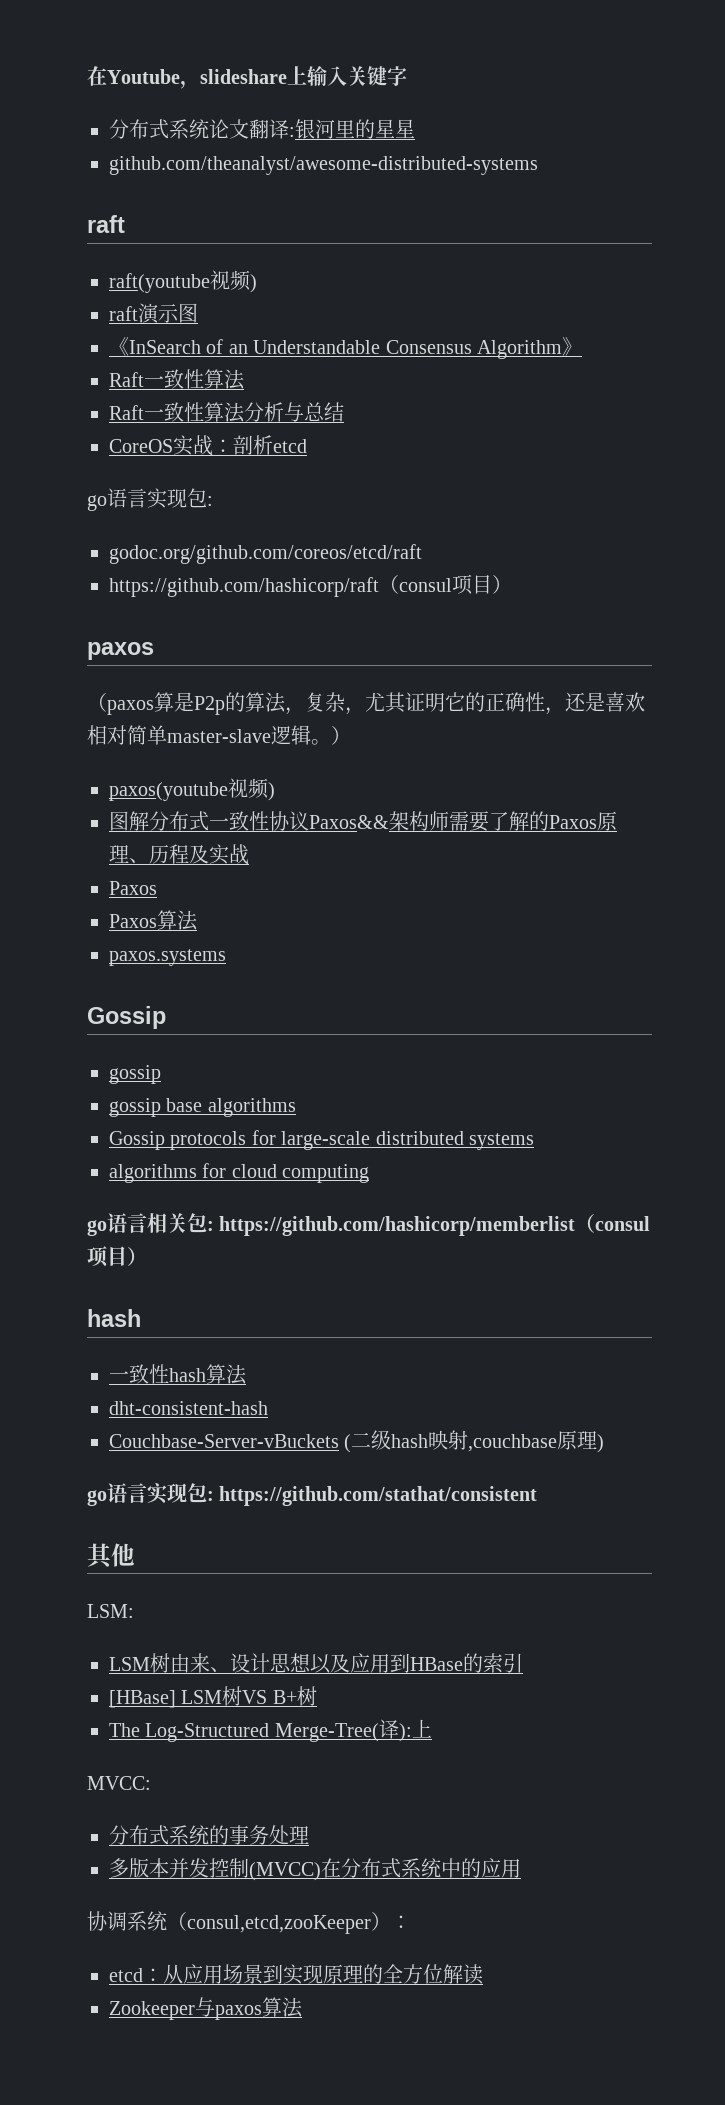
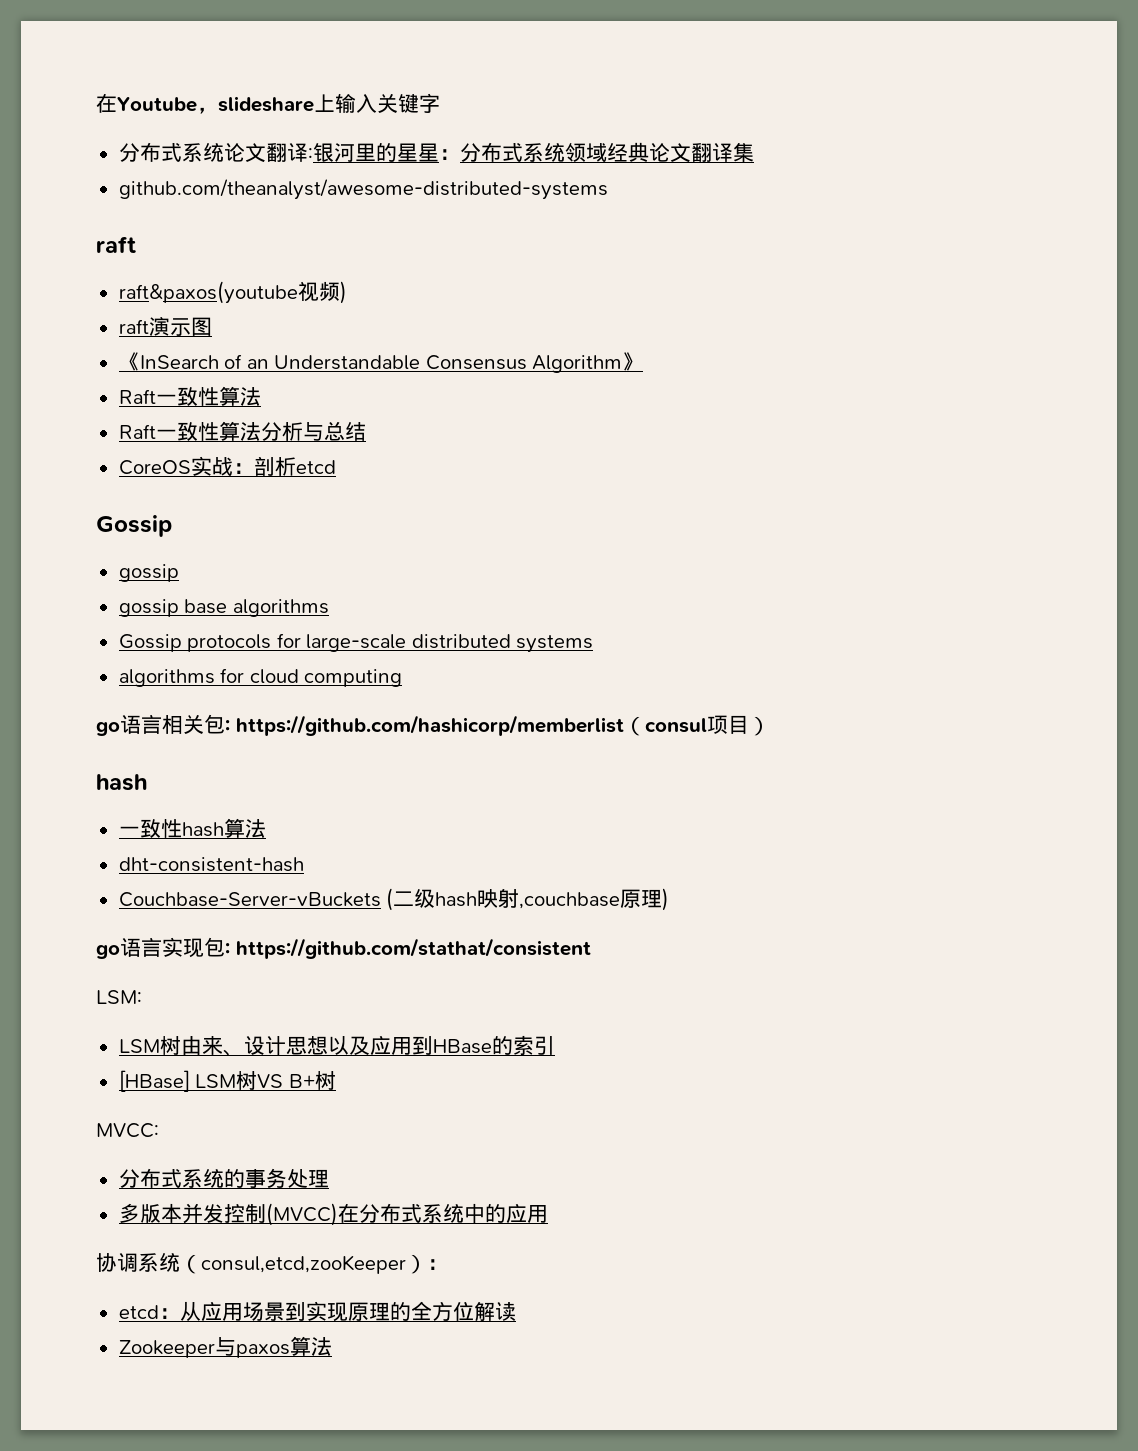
(415, 128) none -> [438,142,754,163] ：分布式系统领域经典论文翻译集
[109,273,210,293] raft(youtube -> [118,281,298,304] raft&paxos(youtube
[87,488,213,511] [109,544,422,564] [109,574,512,597] [87,642,154,660] [87,692,645,715] [87,725,351,745] [109,778,275,801] [109,811,617,832] [109,844,249,865] [109,881,157,895] [109,910,198,931] [109,949,226,966] // go语言实现包: // godoc.org/github.com/coreos/etcd/raft // https://github.com/hashicorp/raft（consul项目） // paxos // （paxos算是P2p的算法，复杂，尤其证明它的正确性，还是喜欢相对简单master-slave逻辑。） // paxos(youtube视频) // 图解分布式一致性协议Paxos&&架构师需要了解的Paxos原理、历程及实战 // Paxos // Paxos算法 // paxos.systems -> (336, 467) none
[87,1543,135,1569] // 其他 -> (591, 948) none
[109,1719,432,1742] // The Log-Structured Merge-Tree(译):上 -> (336, 1080) none

